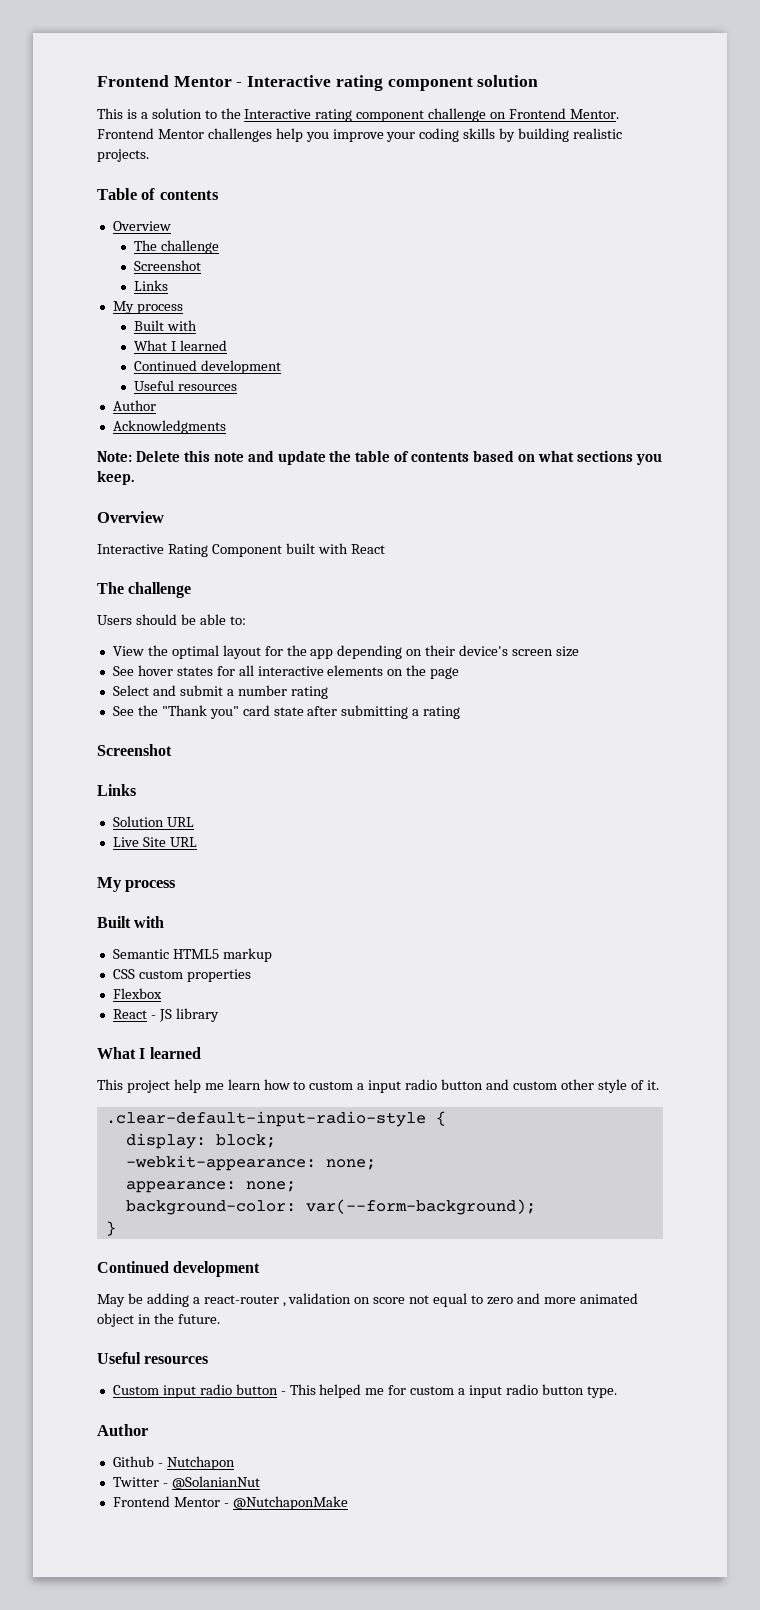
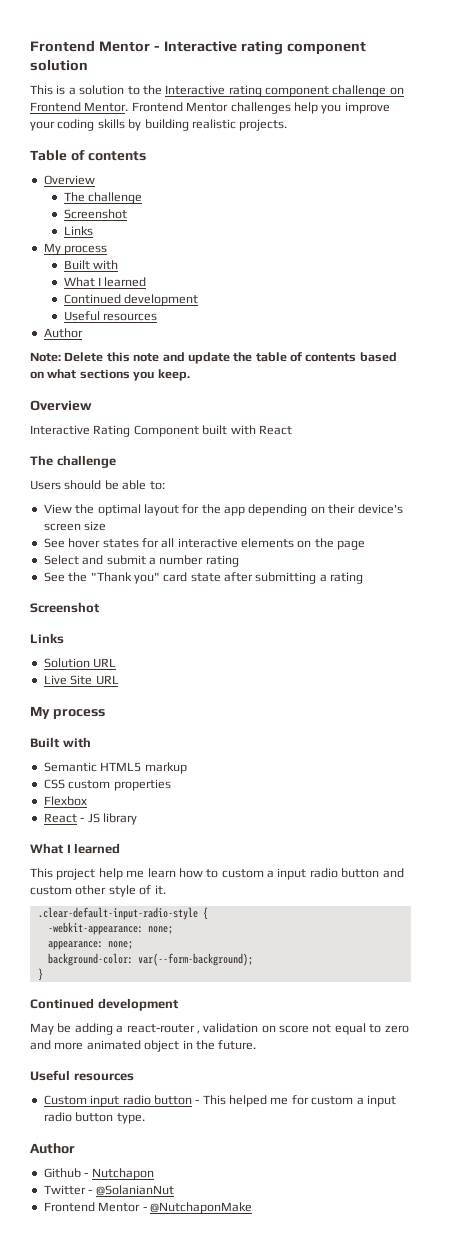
[112,420,226,434] // Acknowledgments -> (83, 333) none
[125,1133,276,1149] // display: block; -> (208, 913) none

